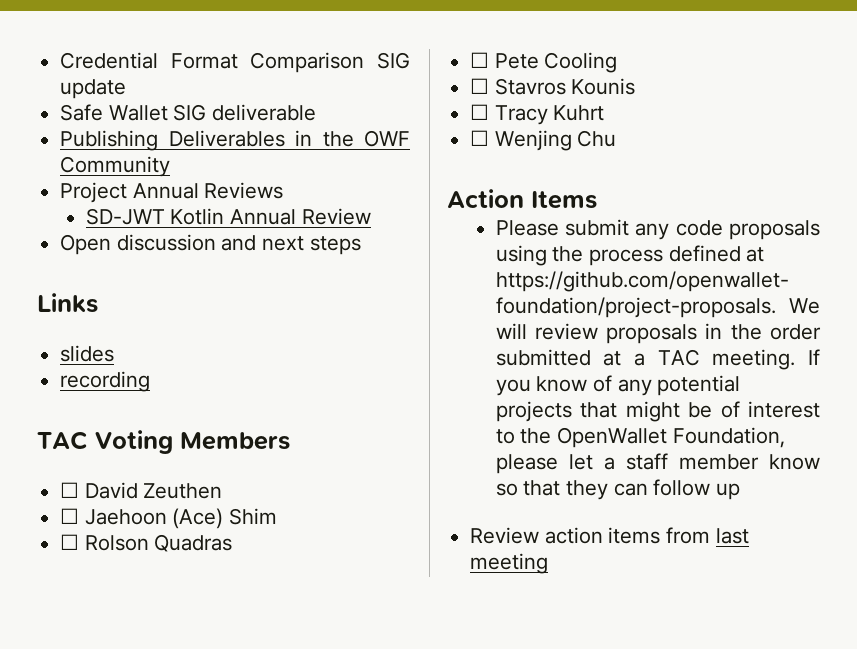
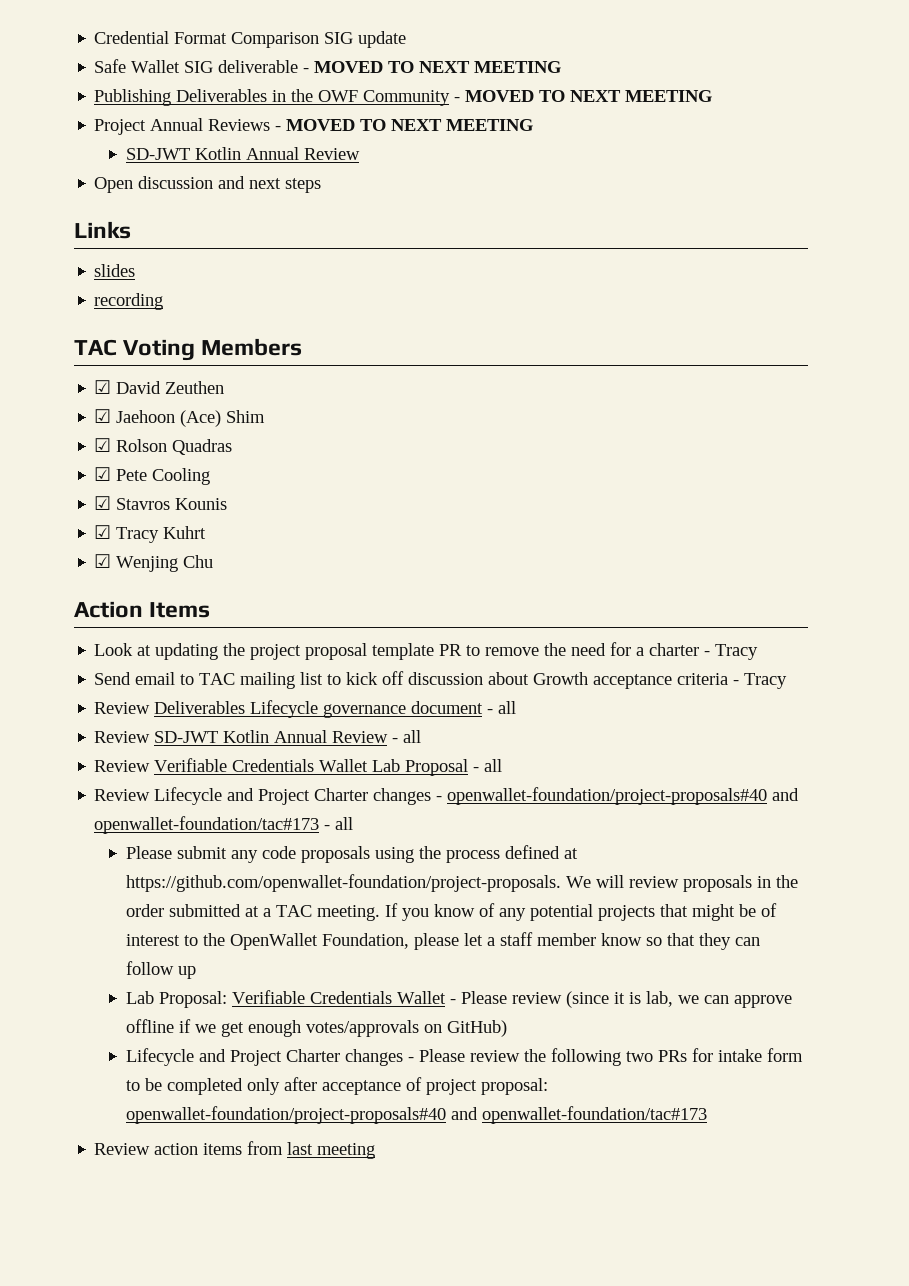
(317, 112) none -> [303,61,562,73] - MOVED TO NEXT MEETING
[60,182,284,203] // Project Annual Reviews -> [454,90,713,102] [94,118,534,135] - MOVED TO NEXT MEETING // Project Annual Reviews - MOVED TO NEXT MEETING
[60,482,80,498] ☐ -> [94,380,112,394] ☑
[60,508,80,524] ☐ -> [94,409,112,423] ☑
[60,534,80,550] ☐ -> [94,438,112,452] ☑
[470,52,490,68] ☐ -> [94,467,112,481] ☑
[470,78,490,94] ☐ -> [94,496,112,510] ☑
[470,104,490,120] ☐ -> [94,525,112,539] ☑
[470,130,490,146] ☐ -> [94,554,112,568] ☑
(597, 200) none -> [94,642,759,660] [94,671,788,689] [94,700,517,718] [94,730,422,743] [94,758,503,776] [94,787,800,805] [94,816,354,834] // Look at updating the project proposal template PR to remove the need for a charter - Tracy // Send email to TAC mailing list to kick off discussion about Growth acceptance criteria - Tracy // Review Deliverables Lifecycle governance document - all // Review SD-JWT Kotlin Annual Review - all // Review Verifiable Credentials Wallet Lab Proposal - all // Review Lifecycle and Project Charter changes - openwallet-foundation/project-proposals#40 and openwallet-foundation/tac#173 - all
(741, 491) none -> [125,990,792,1008] [125,1019,507,1037] [125,1048,803,1066] [125,1077,548,1095] [125,1106,707,1124] // Lab Proposal: Verifiable Credentials Wallet - Please review (since it is lab, we can approve offline if we get enough votes/approvals on GitHub) // Lifecycle and Project Charter changes - Please review the following two PRs for intake form to be completed only after acceptance of project proposal: openwallet-foundation/project-proposals#40 and openwallet-foundation/tac#173

